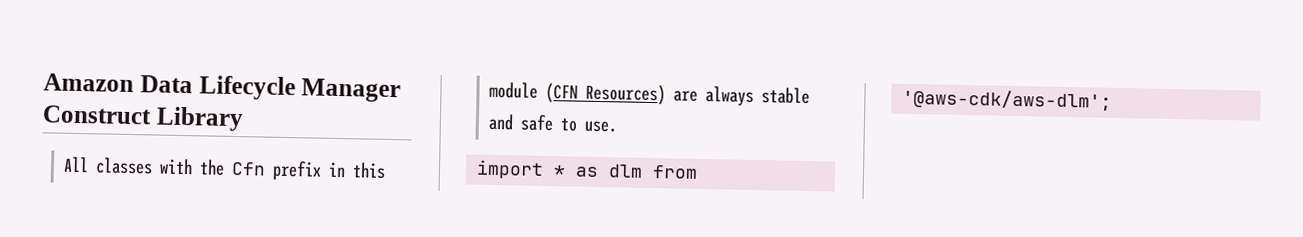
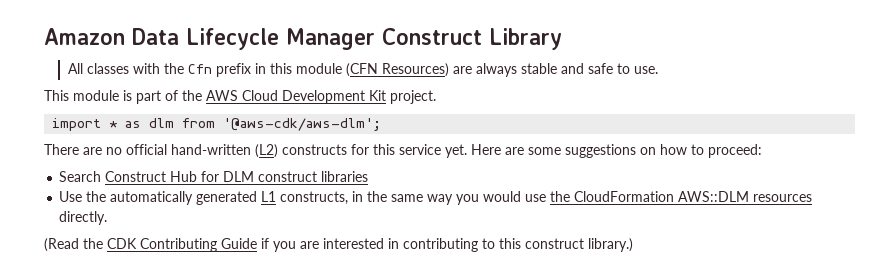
(617, 126) none -> [44,90,436,104] // This module is part of the AWS Cloud Development Kit project.
(1113, 99) none -> [44,144,762,158] [59,171,369,182] [59,191,813,205] [59,211,108,225] [44,238,633,252] // There are no official hand-written (L2) constructs for this service yet. Here are some suggestions on how to proceed: // Search Construct Hub for DLM construct libraries // Use the automatically generated L1 constructs, in the same way you would use the CloudFormation AWS::DLM resources directly. // (Read the CDK Contributing Guide if you are interested in contributing to this construct library.)

